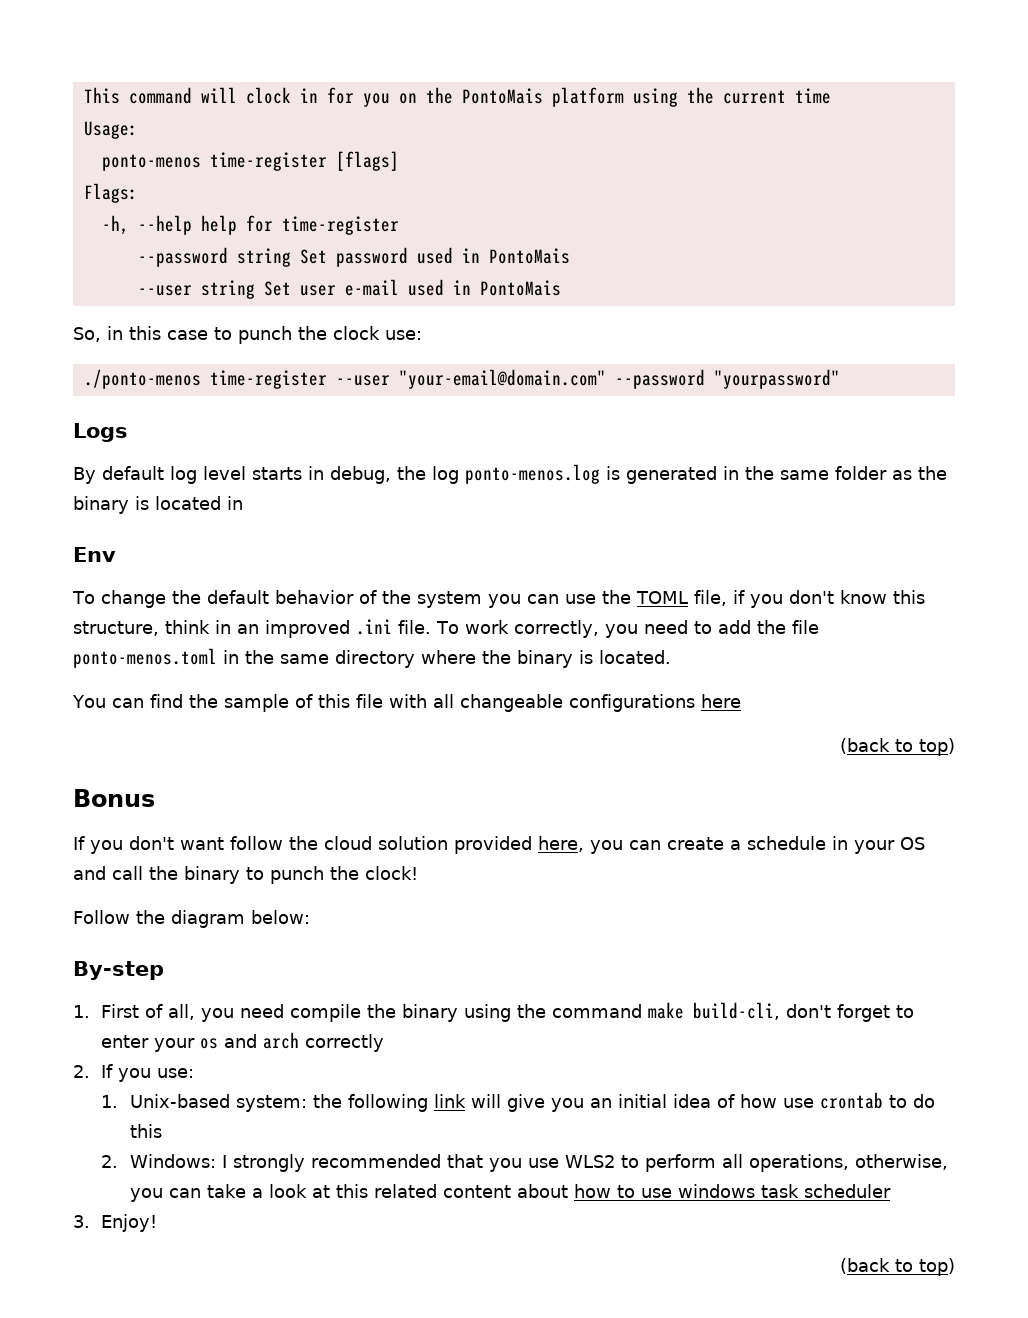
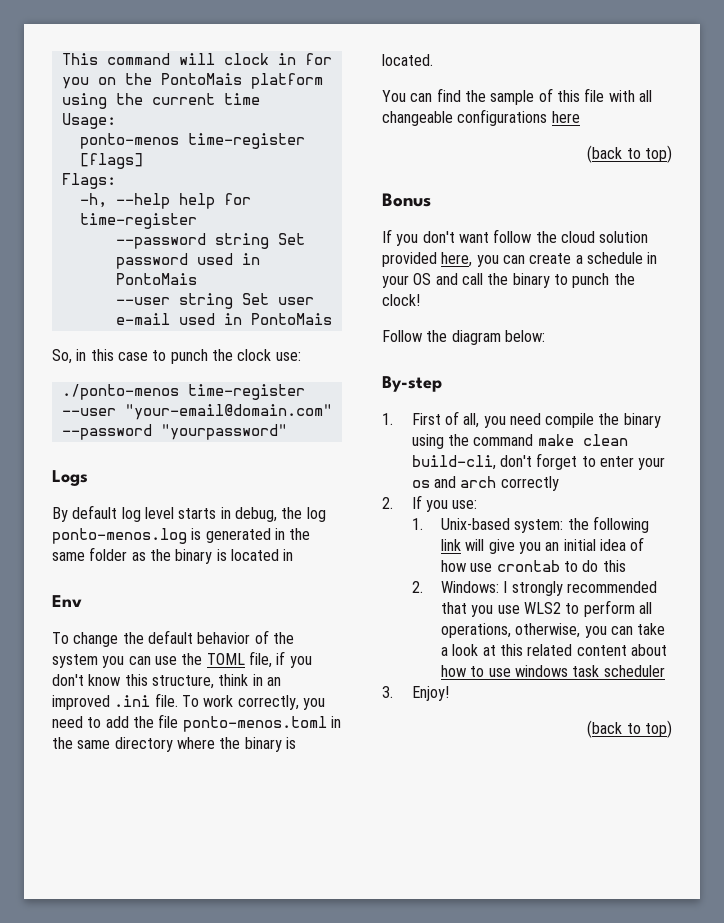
(685, 1010) none -> [582,434,628,446] clean

